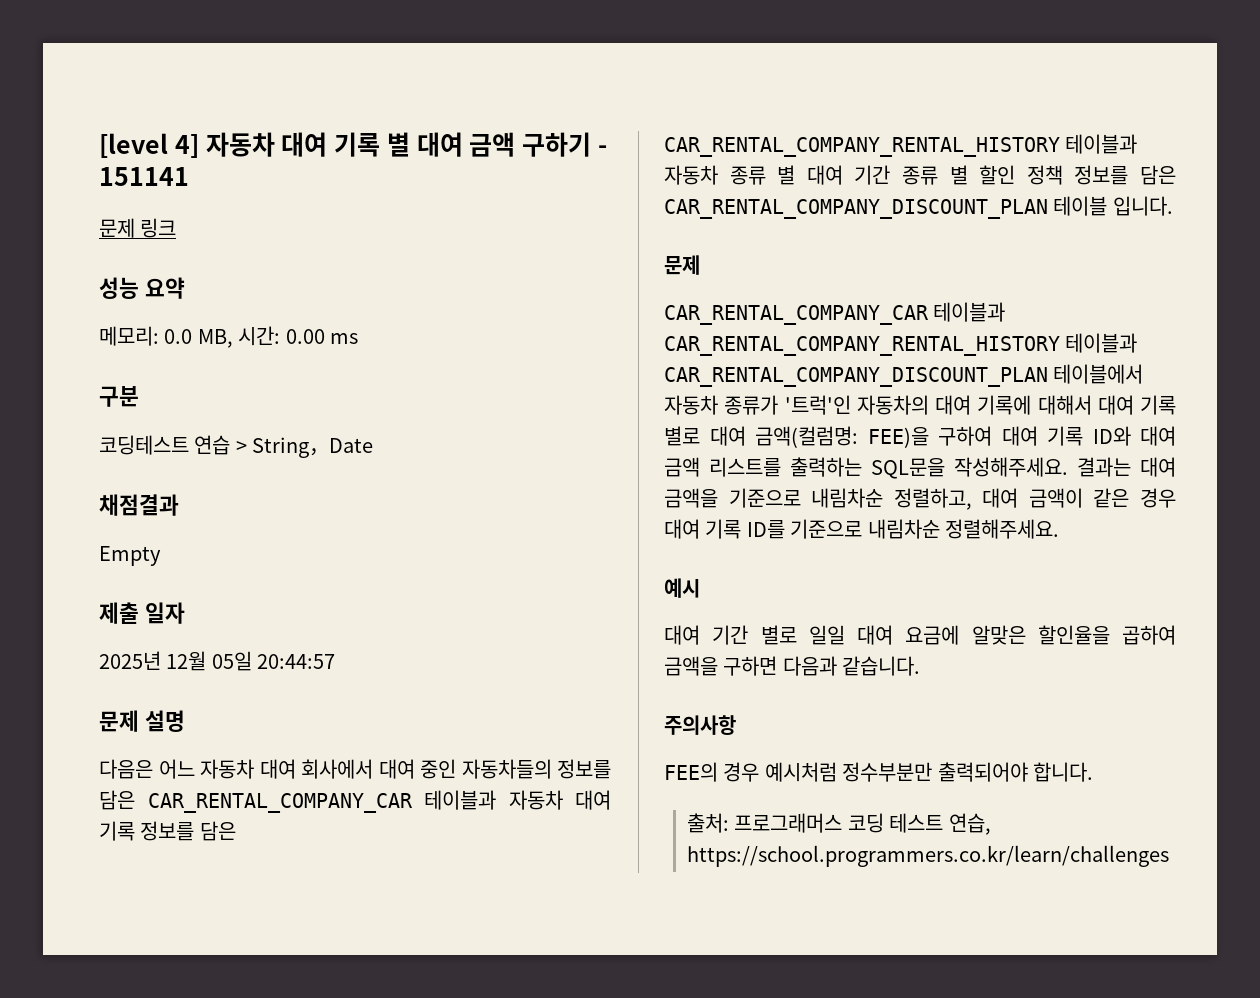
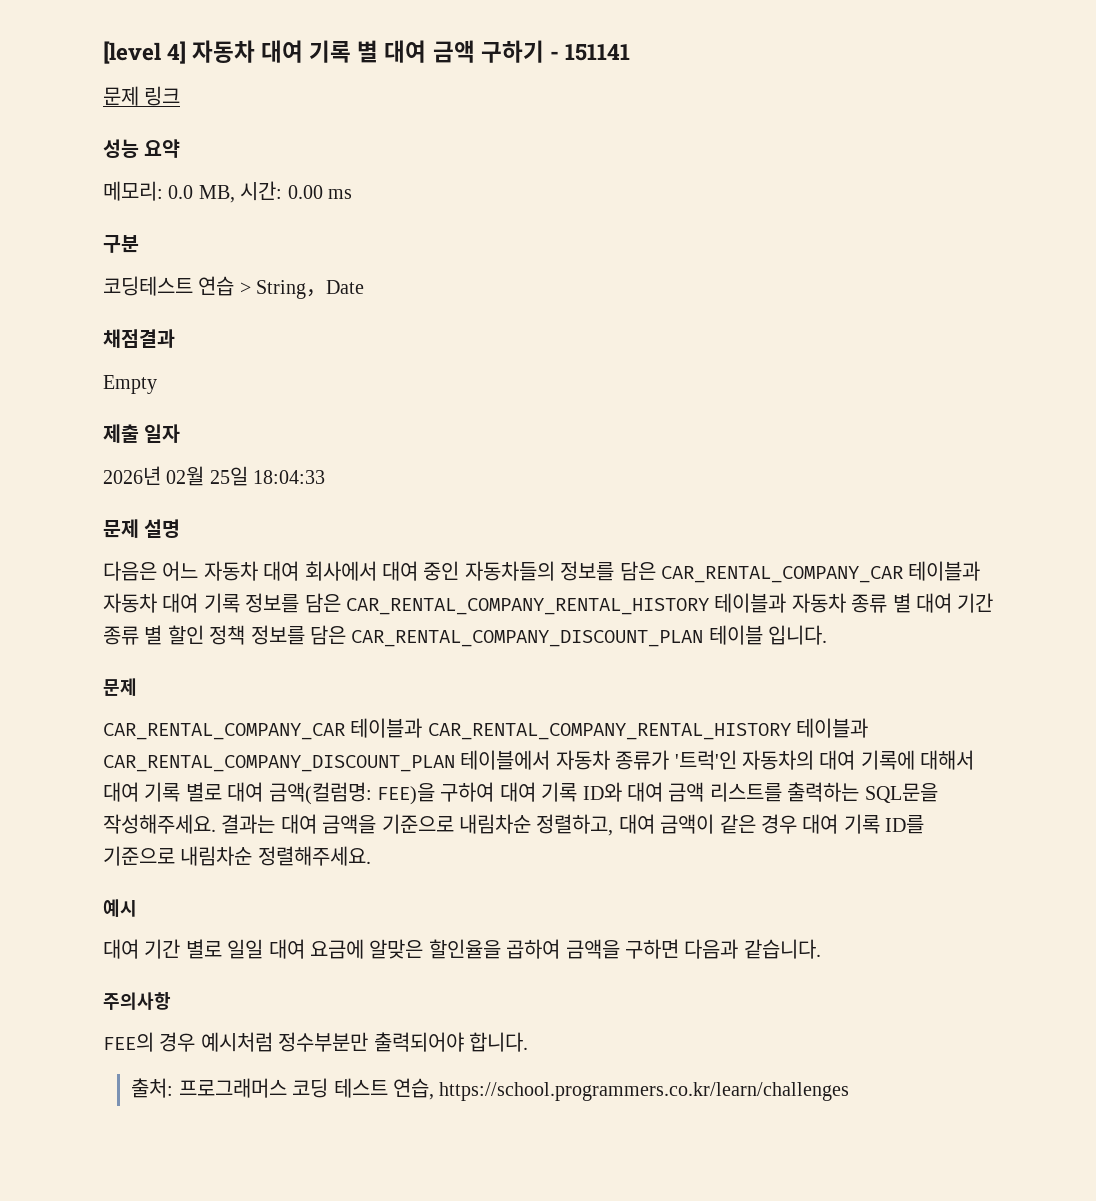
[99,651,336,671] 2025년 12월 05일 20:44:57 -> [103,466,326,486] 2026년 02월 25일 18:04:33

